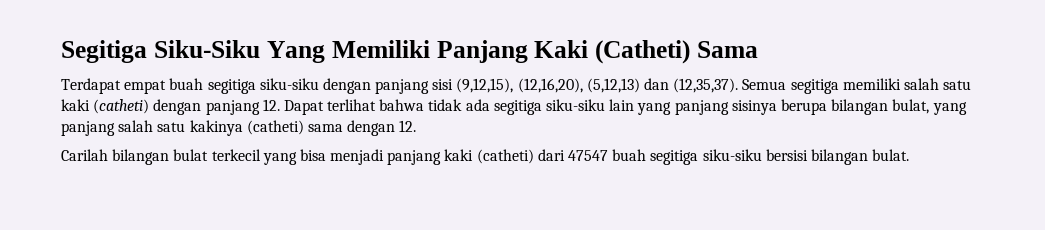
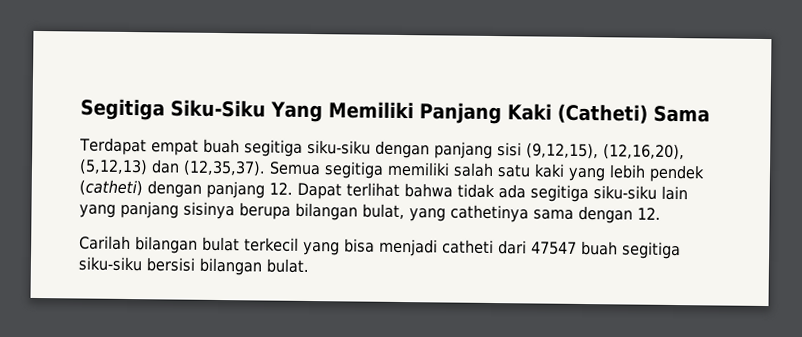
(90, 105) none -> [568,164,705,183] yang lebih pendek
[61,120,304,136] panjang salah satu kakinya (catheti) -> [450,204,529,223] cathetinya
[387,149,534,165] panjang kaki (catheti) -> [442,239,494,255] catheti

